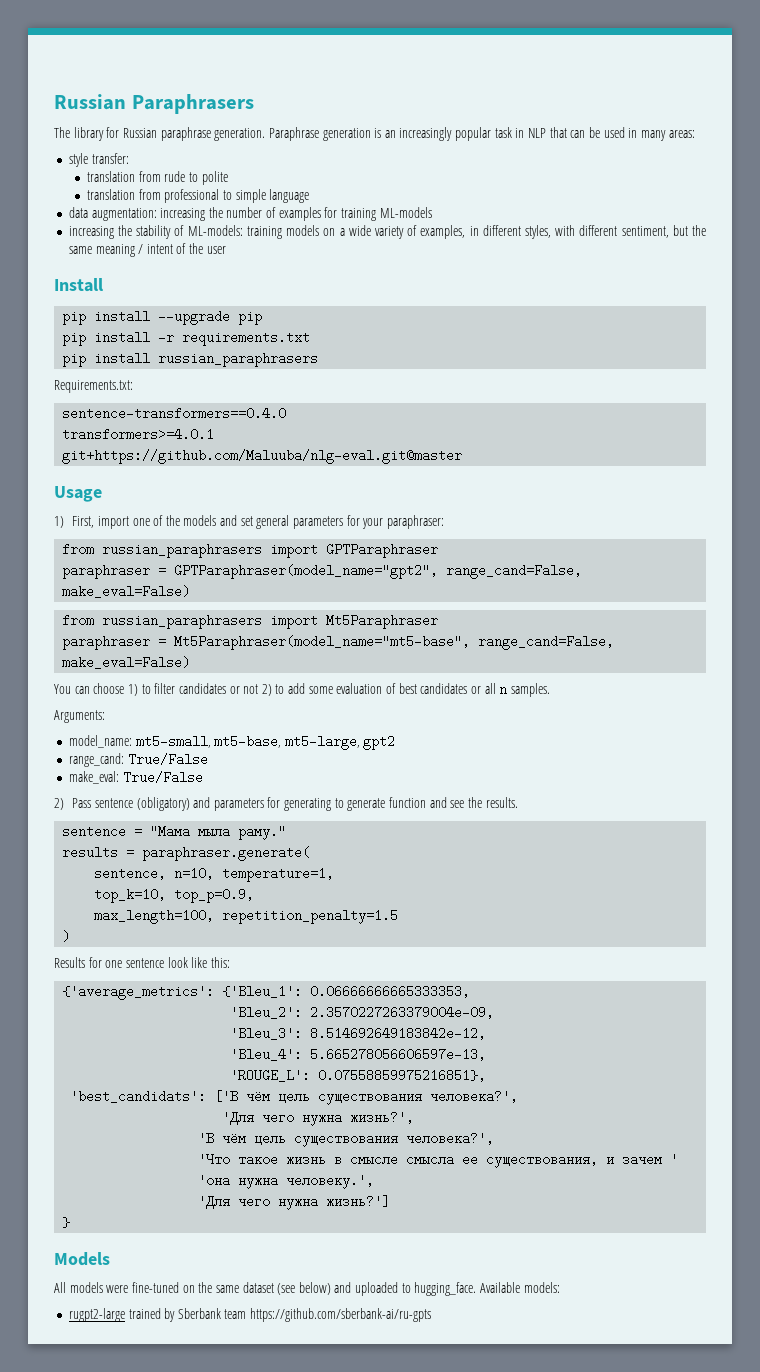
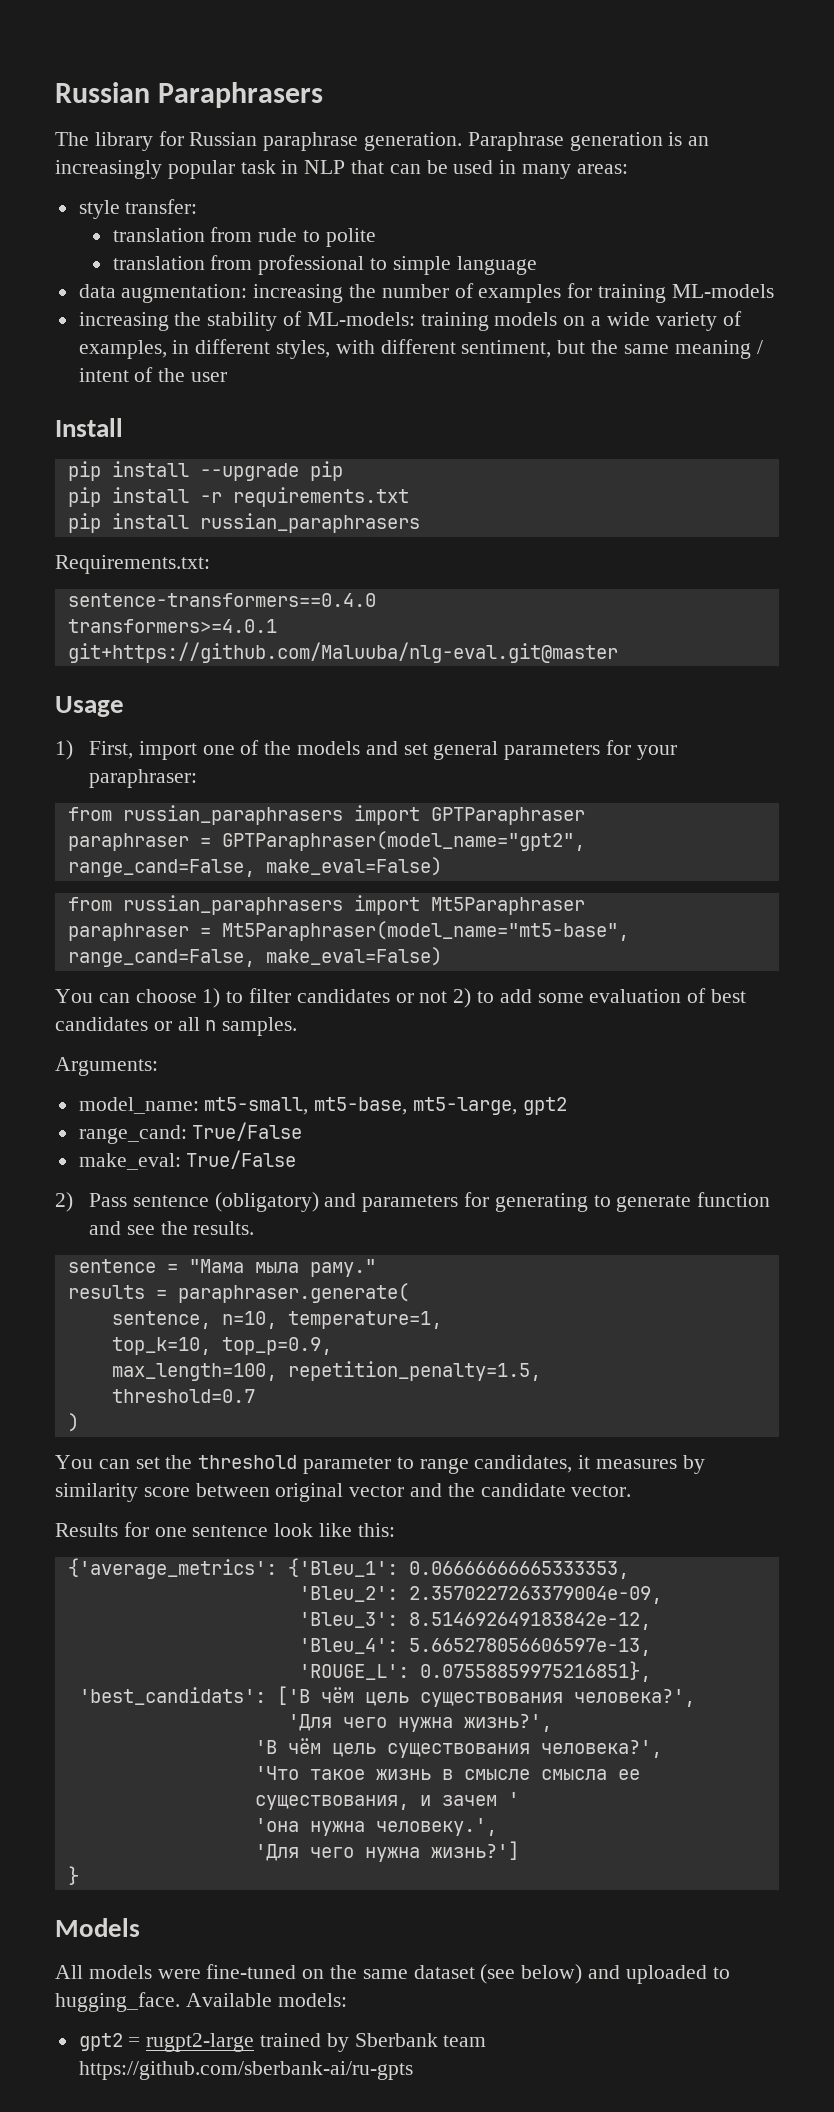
[222,909,399,924] repetition_penalty=1.5 -> [287,1361,541,1381] [111,1389,255,1403] repetition_penalty=1.5, // threshold=0.7
(71, 936) none -> [55,1455,705,1474] [55,1483,632,1502] // You can set the threshold parameter to range candidates, it measures by similarity score between original vector and the candidate vector.
(560, 1287) none -> [78,2033,141,2051] gpt2 =

